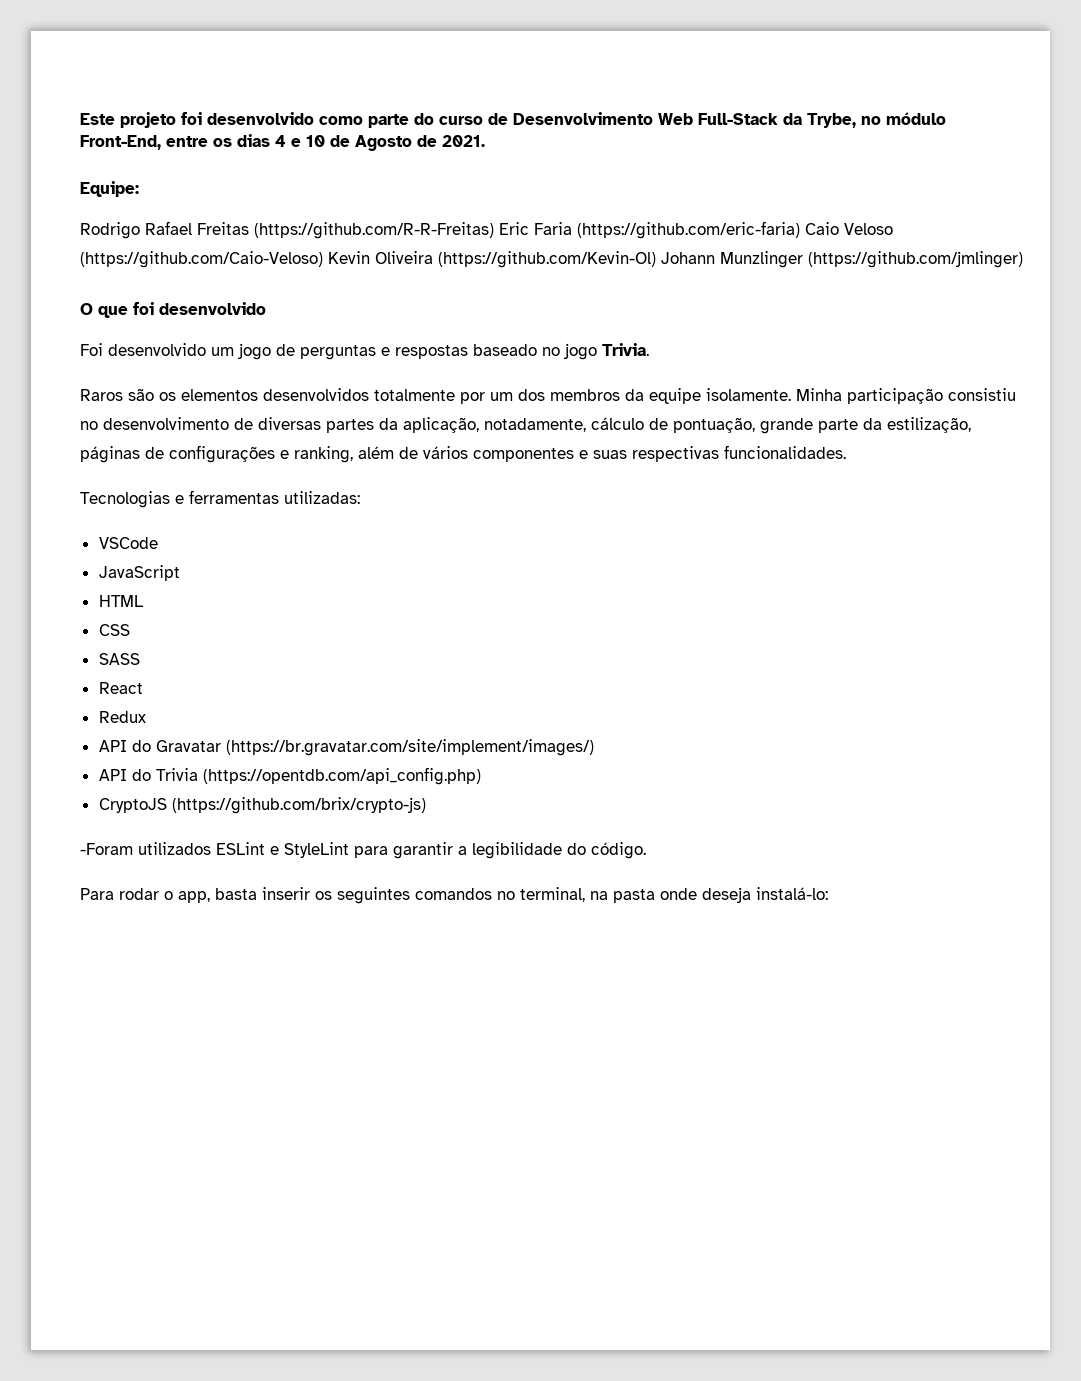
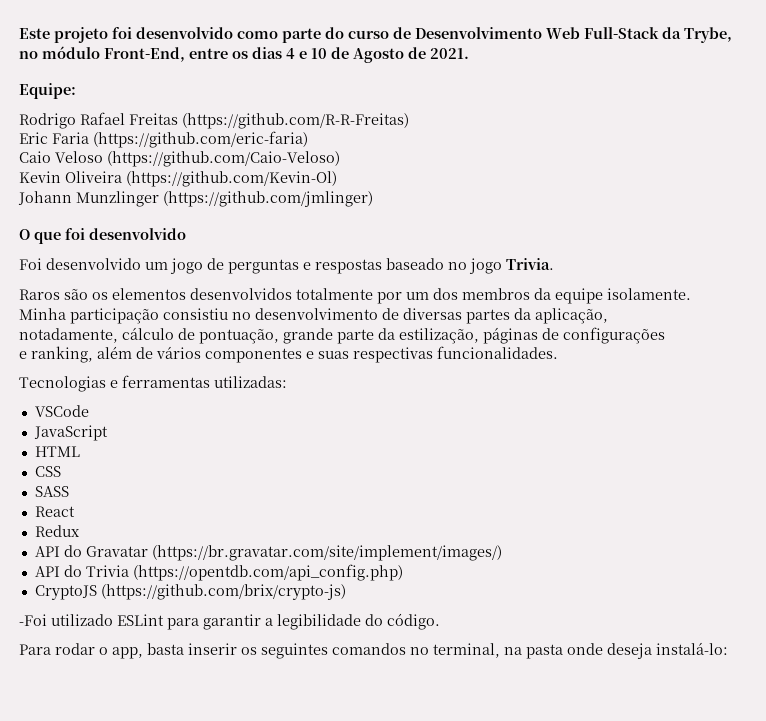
(494, 230) none -> (409, 121) //
(800, 230) none -> (308, 139) //
(323, 259) none -> (340, 159) //
(656, 259) none -> (337, 179) //
(791, 394) none -> (691, 294) //
(479, 425) none -> (608, 316) //
(275, 454) none -> (665, 335) //
[80,842,349,858] -Foram utilizados ESLint e StyleLint -> [19,614,164,626] -Foi utilizado ESLint

